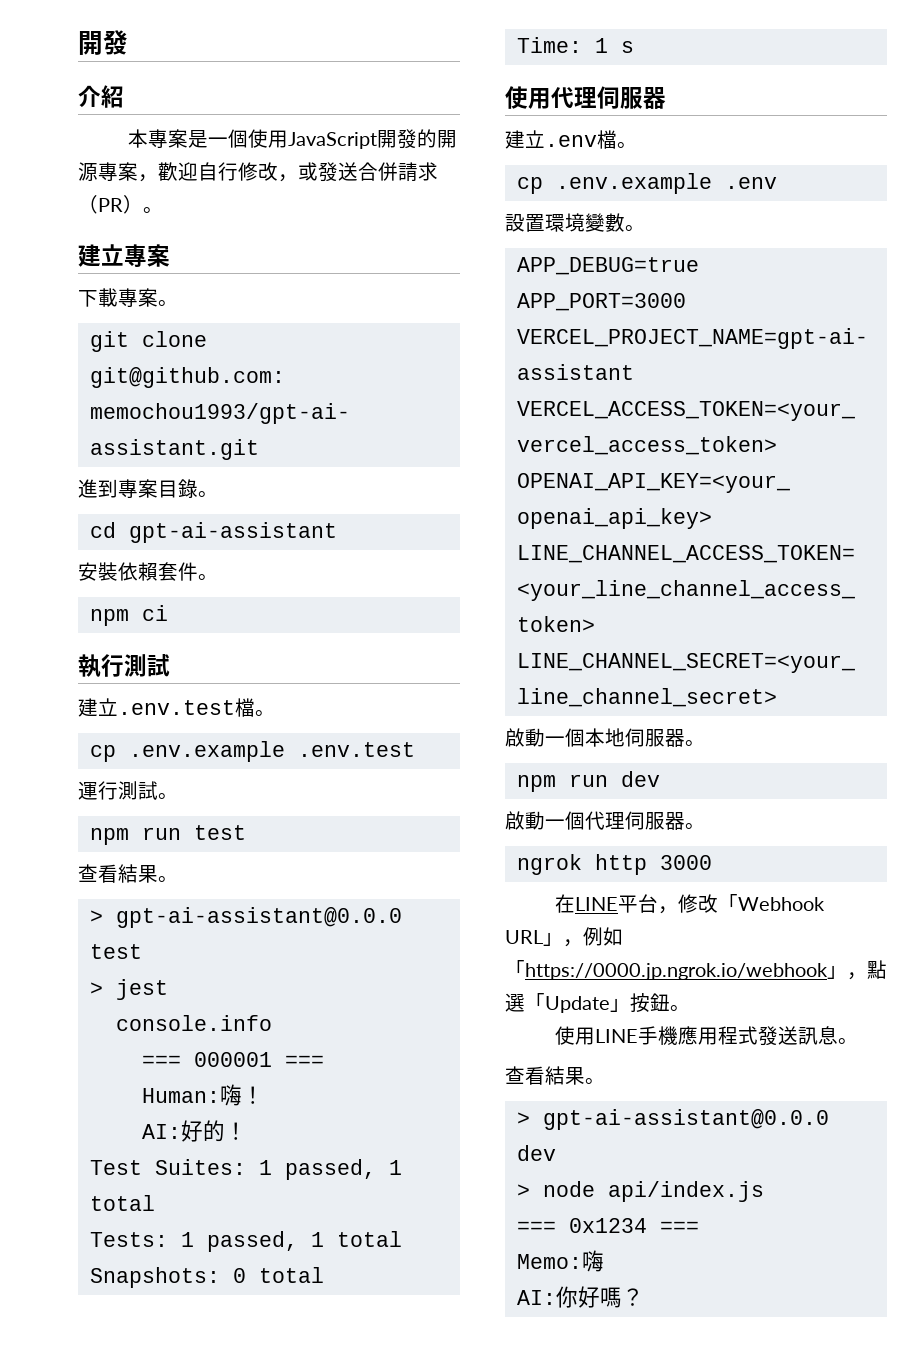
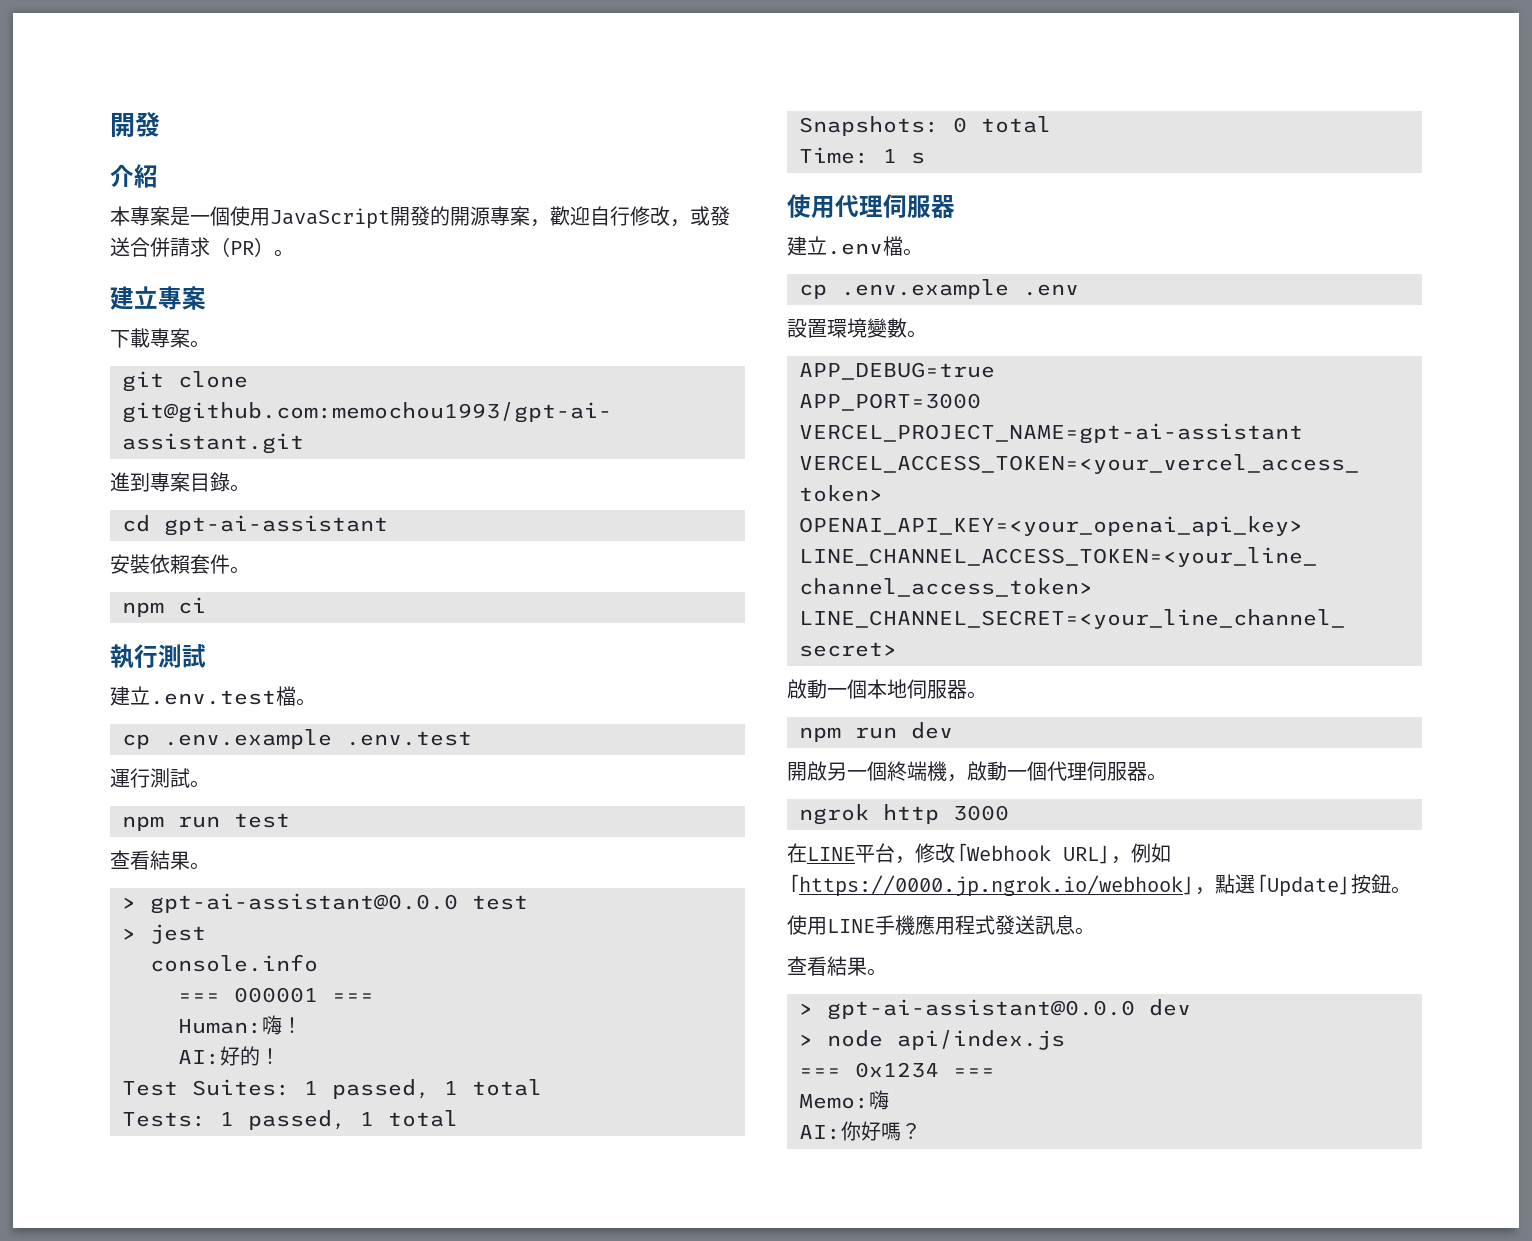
(660, 779) none -> [787,761,967,782] 開啟另一個終端機，

